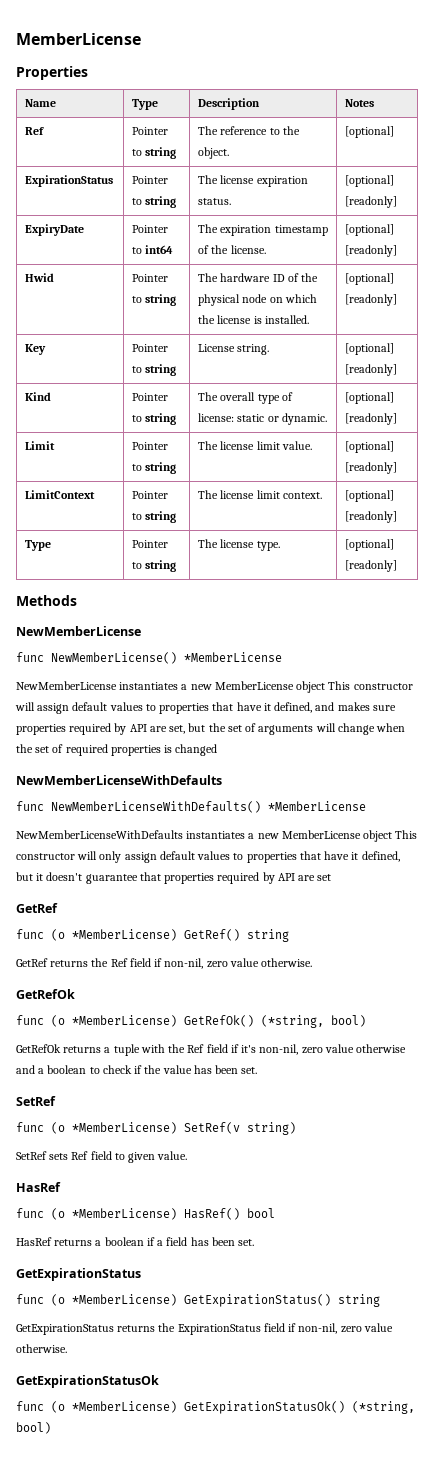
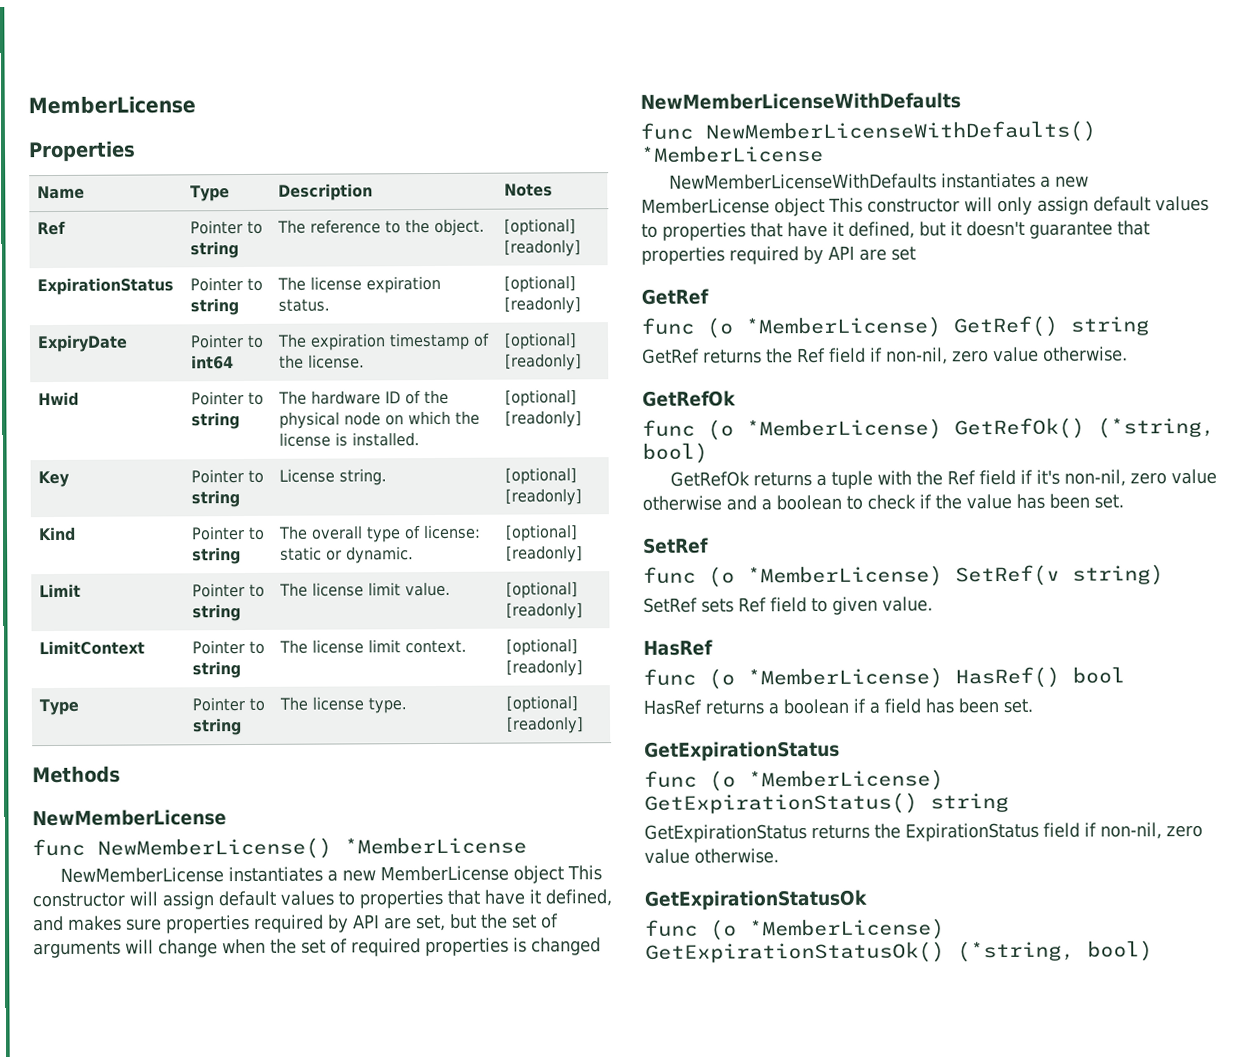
(395, 132) none -> [504,239,582,257] [readonly]

